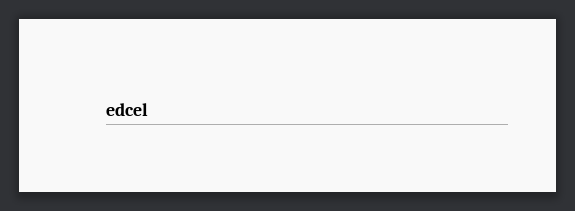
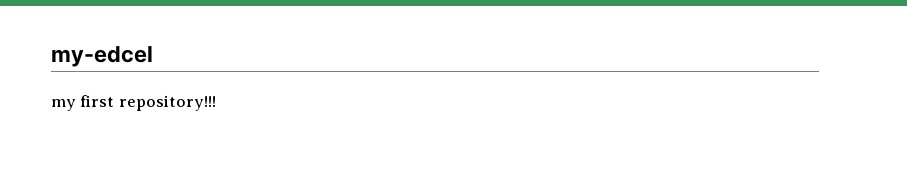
[106,103,148,116] edcel -> [51,46,153,67] [51,95,216,111] my-edcel // my first repository!!!

